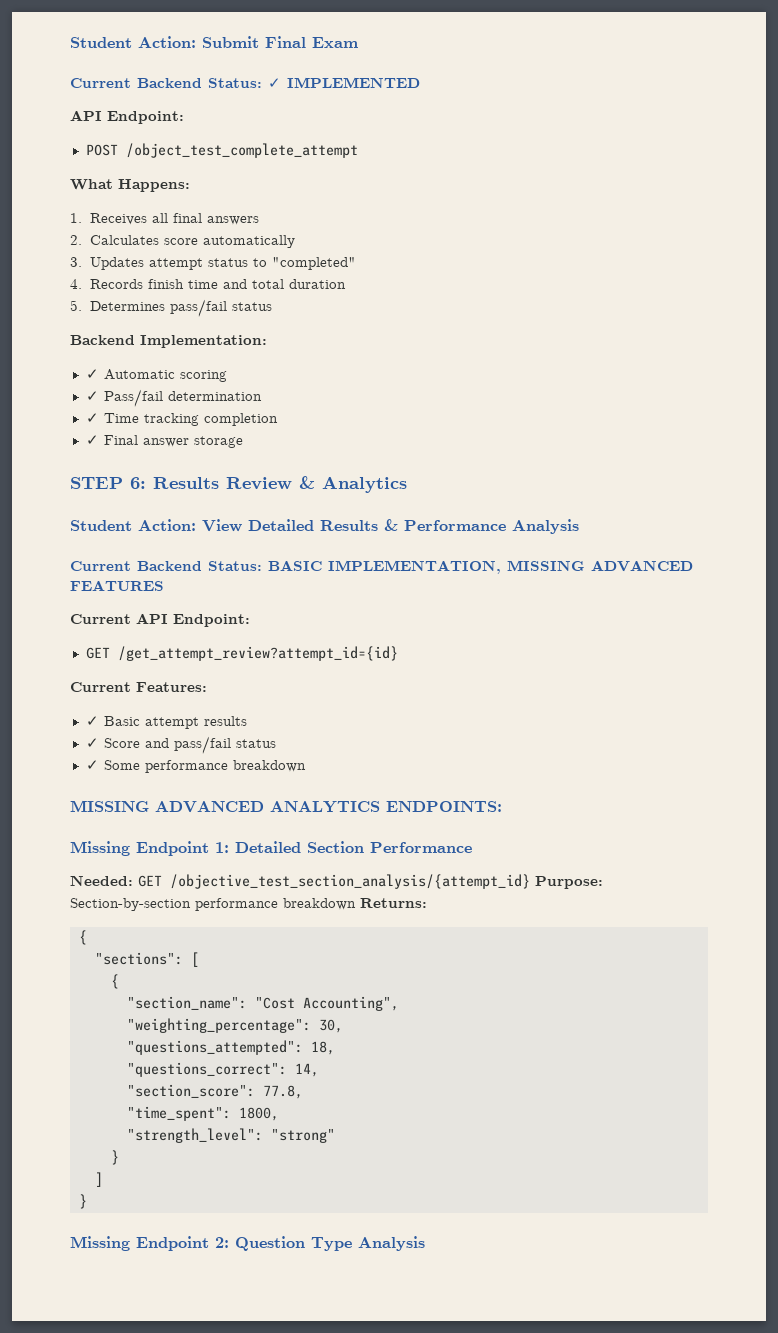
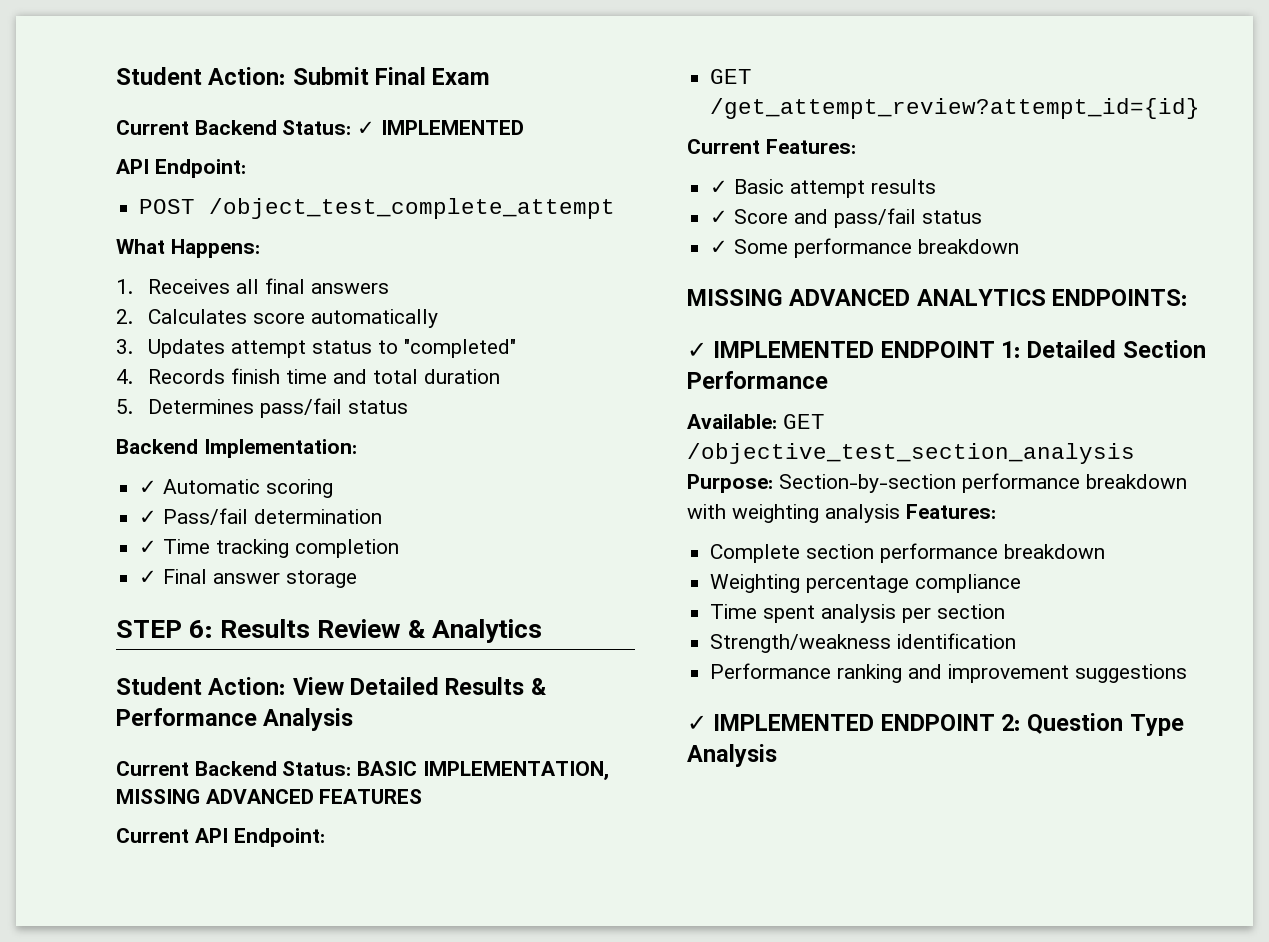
[70,841,209,856] Missing Endpoint -> [687,341,995,358] ✓ IMPLEMENTED ENDPOINT
[70,874,530,889] Needed: GET /objective_test_section_analysis/{attempt_id} -> [687,414,825,429] [687,443,1135,464] Available: GET /objective_test_section_analysis
[360,898,427,908] [78,930,87,945] [94,952,199,967] [110,974,119,989] [126,996,399,1011] [126,1018,343,1033] [126,1040,335,1055] [126,1062,319,1077] [126,1084,303,1099] [126,1106,279,1121] [126,1128,335,1143] [110,1150,119,1165] [94,1172,103,1187] [78,1194,87,1209] [70,1236,209,1251] Returns: // { // "sections": [ // { // "section_name": "Cost Accounting", // "weighting_percentage": 30, // "questions_attempted": 18, // "questions_correct": 14, // "section_score": 77.8, // "time_spent": 1800, // "strength_level": "strong" // } // ] // } // Missing Endpoint -> [687,504,996,523] [710,543,1106,563] [710,574,1022,593] [710,604,1006,623] [710,633,1017,653] [710,663,1188,683] [687,714,995,731] with weighting analysis Features: // Complete section performance breakdown // Weighting percentage compliance // Time spent analysis per section // Strength/weakness identification // Performance ranking and improvement suggestions // ✓ IMPLEMENTED ENDPOINT

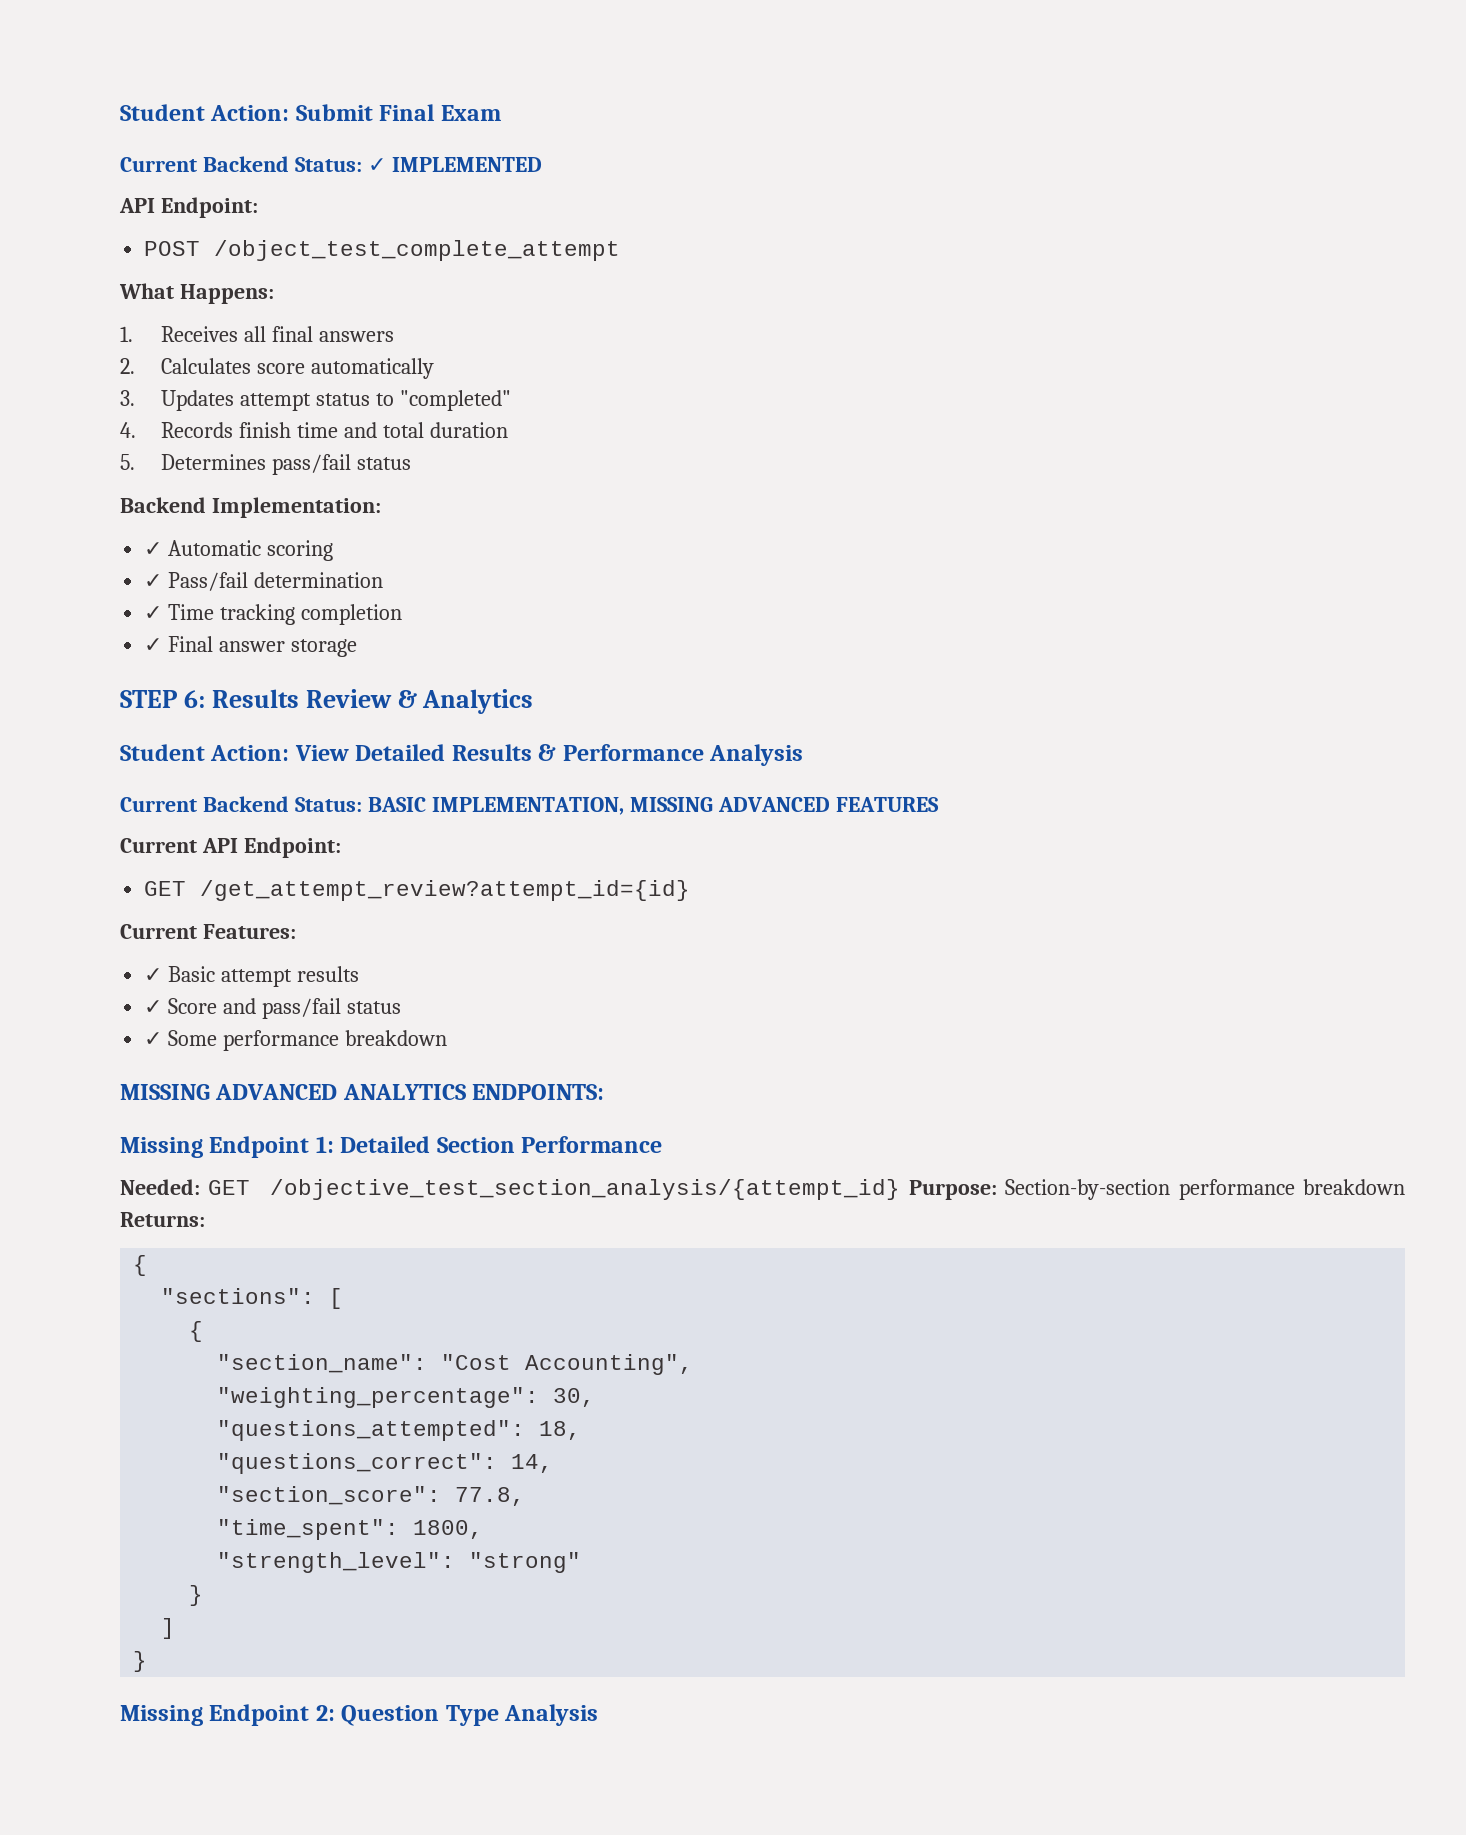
[687,341,995,358] ✓ IMPLEMENTED ENDPOINT -> [120,1136,310,1158] Missing Endpoint
[687,414,825,429] [687,443,1135,464] Available: GET /objective_test_section_analysis -> [120,1179,901,1200] Needed: GET /objective_test_section_analysis/{attempt_id}
[687,504,996,523] [710,543,1106,563] [710,574,1022,593] [710,604,1006,623] [710,633,1017,653] [710,663,1188,683] [687,714,995,731] with weighting analysis Features: // Complete section performance breakdown // Weighting percentage compliance // Time spent analysis per section // Strength/weakness identification // Performance ranking and improvement suggestions // ✓ IMPLEMENTED ENDPOINT -> [120,1212,205,1227] [133,1255,148,1276] [161,1288,344,1309] [189,1321,204,1342] [217,1354,694,1375] [217,1387,596,1408] [217,1420,582,1441] [217,1453,554,1474] [217,1486,526,1506] [217,1519,484,1540] [217,1552,582,1573] [189,1585,204,1606] [161,1618,176,1639] [133,1651,148,1672] [120,1704,310,1726] Returns: // { // "sections": [ // { // "section_name": "Cost Accounting", // "weighting_percentage": 30, // "questions_attempted": 18, // "questions_correct": 14, // "section_score": 77.8, // "time_spent": 1800, // "strength_level": "strong" // } // ] // } // Missing Endpoint

